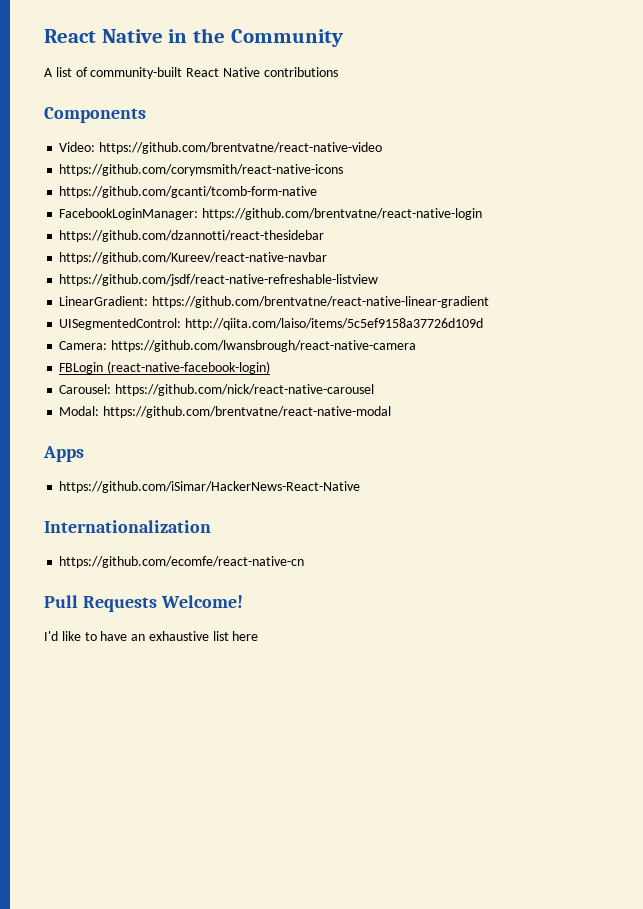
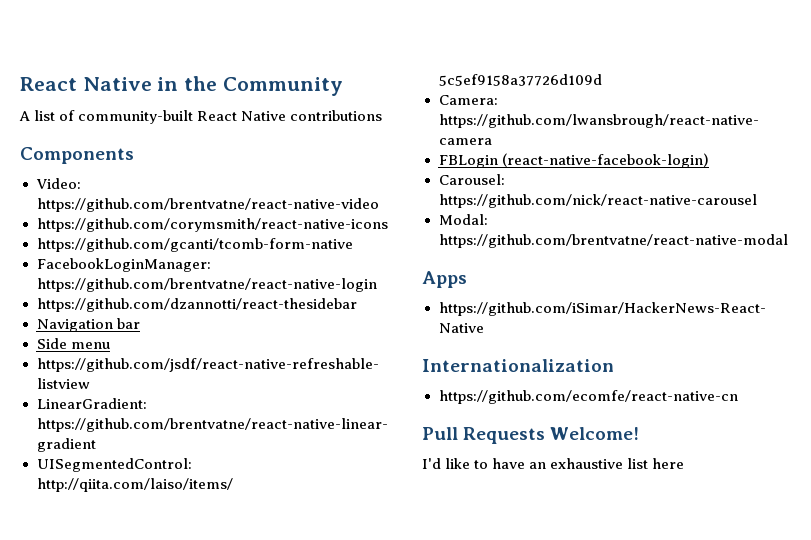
[59,252,328,264] https://github.com/Kureev/react-native-navbar -> [36,318,140,332] [36,338,110,349] Navigation bar // Side menu

